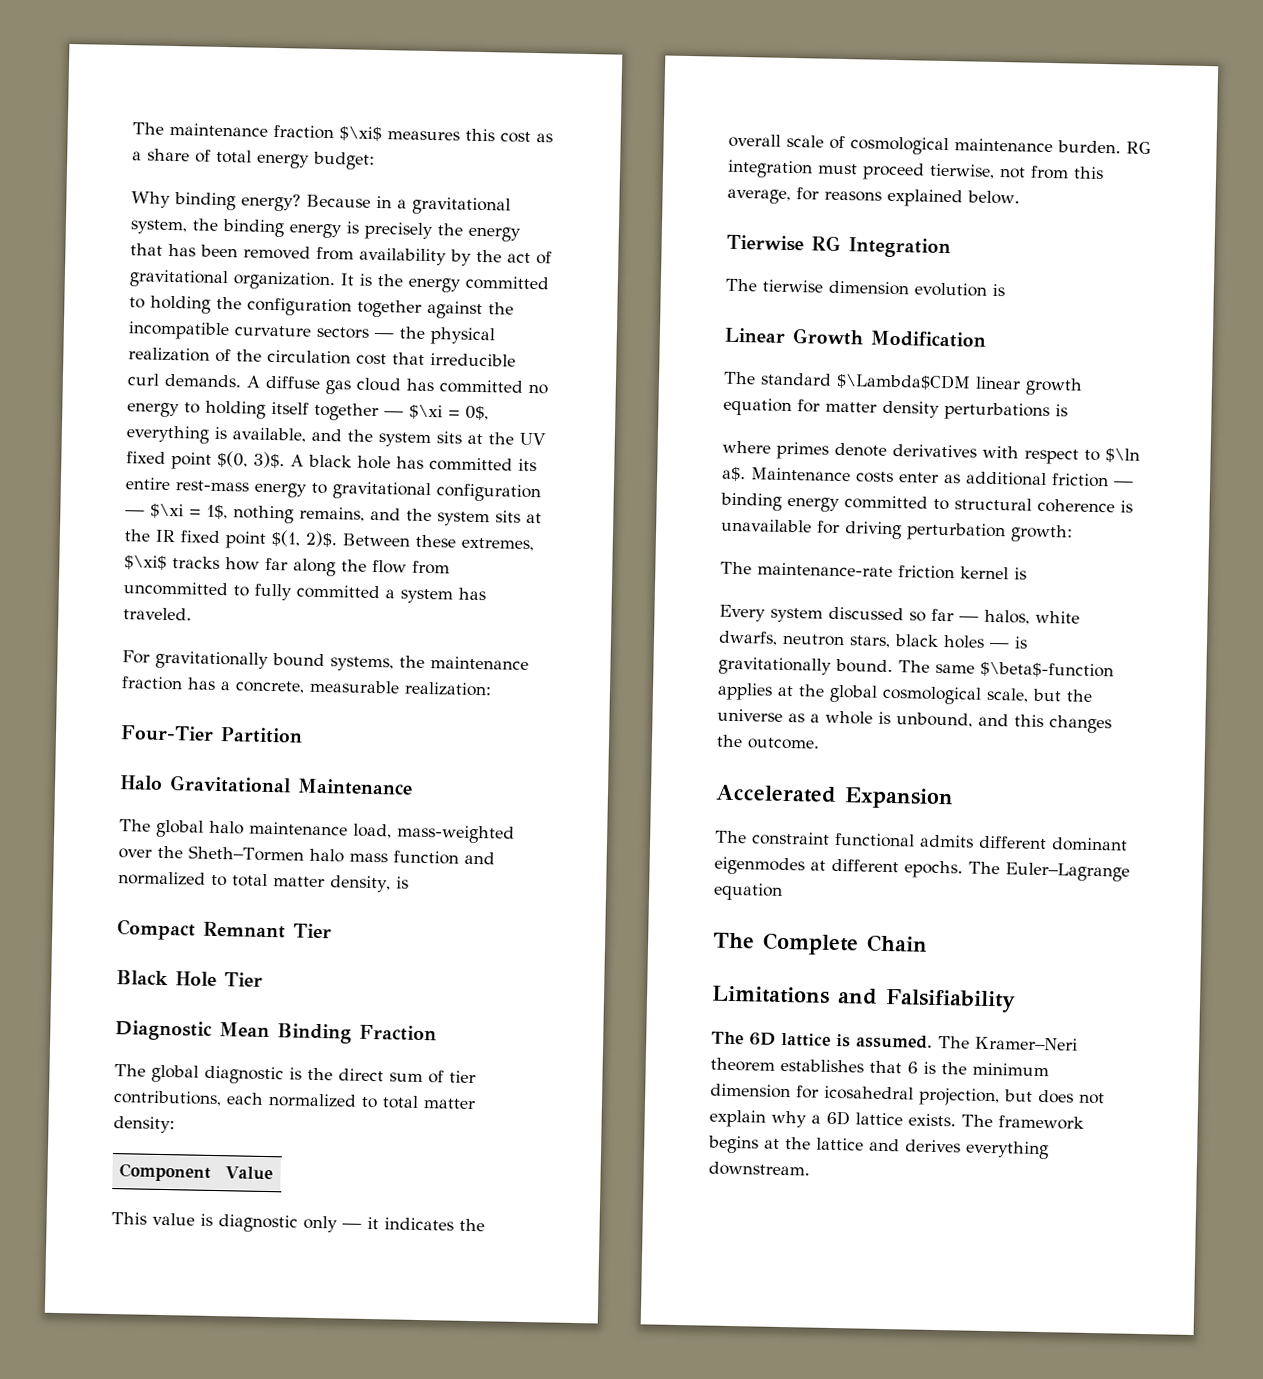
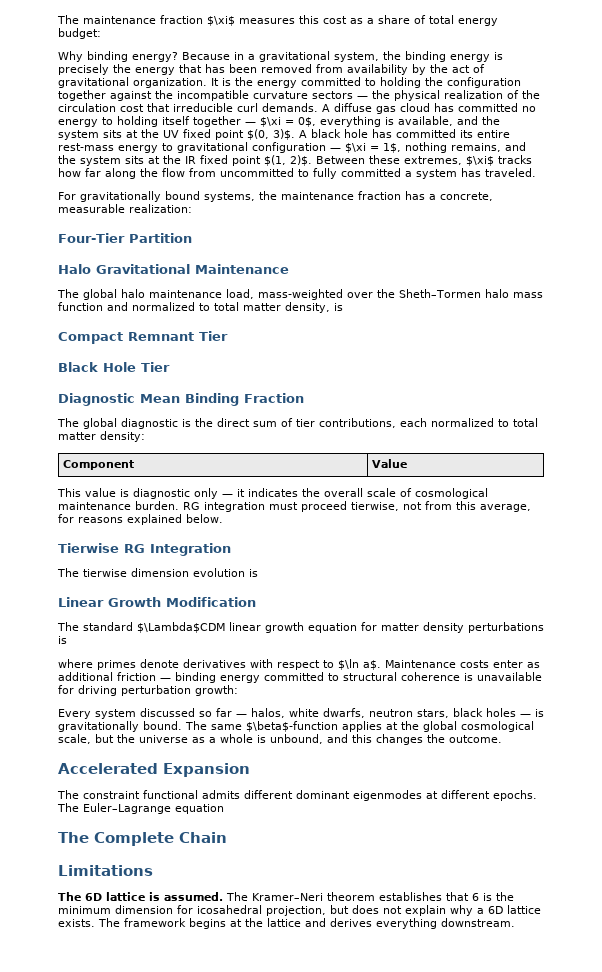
[720,561,1027,580] // The maintenance-rate friction kernel is -> (238, 690) none
[837,988,1016,1013] and Falsifiability -> (153, 870) none

